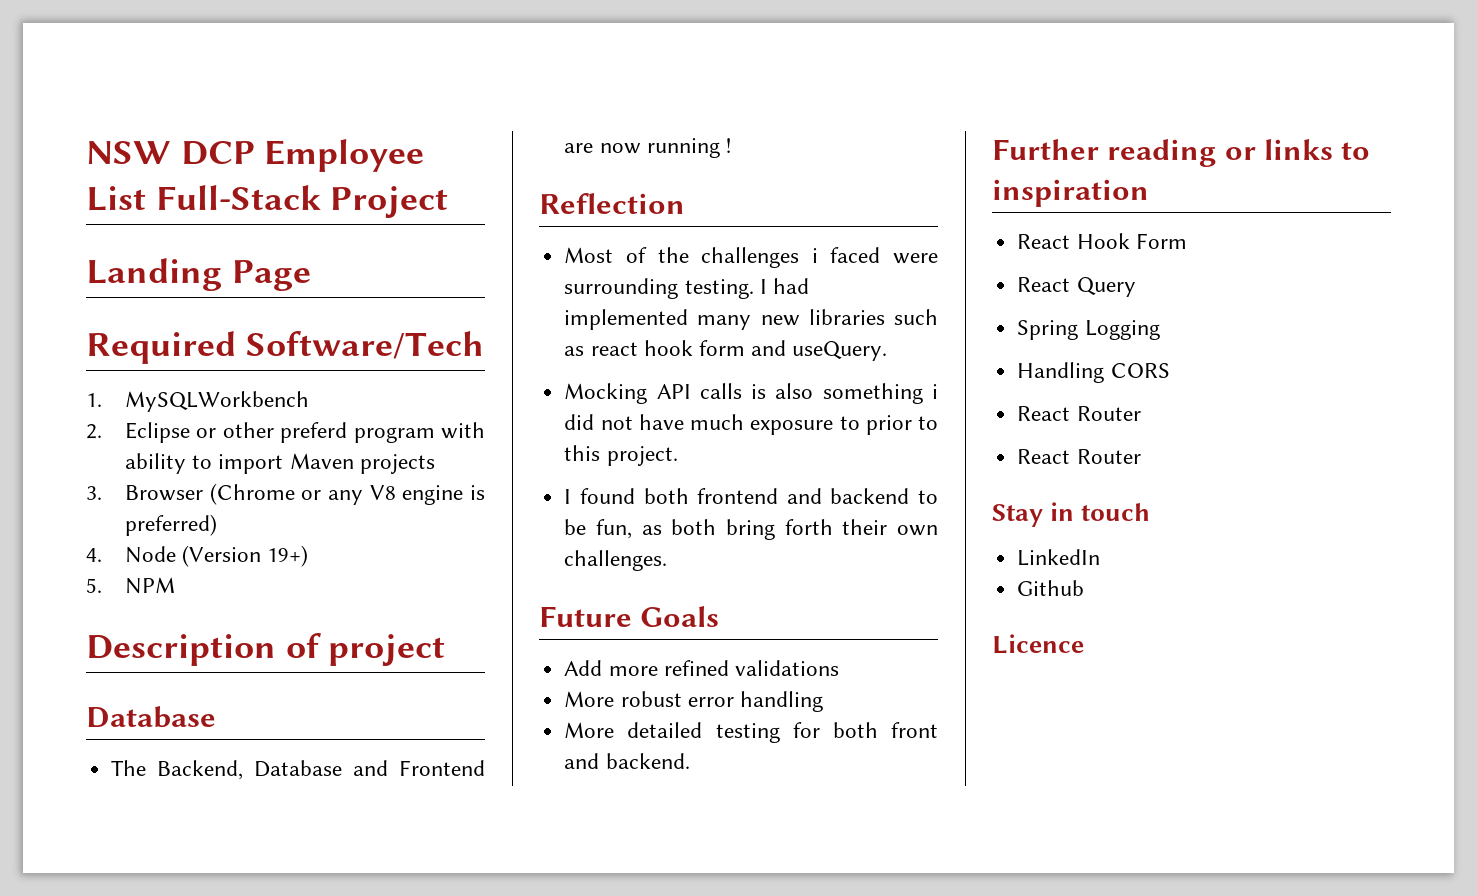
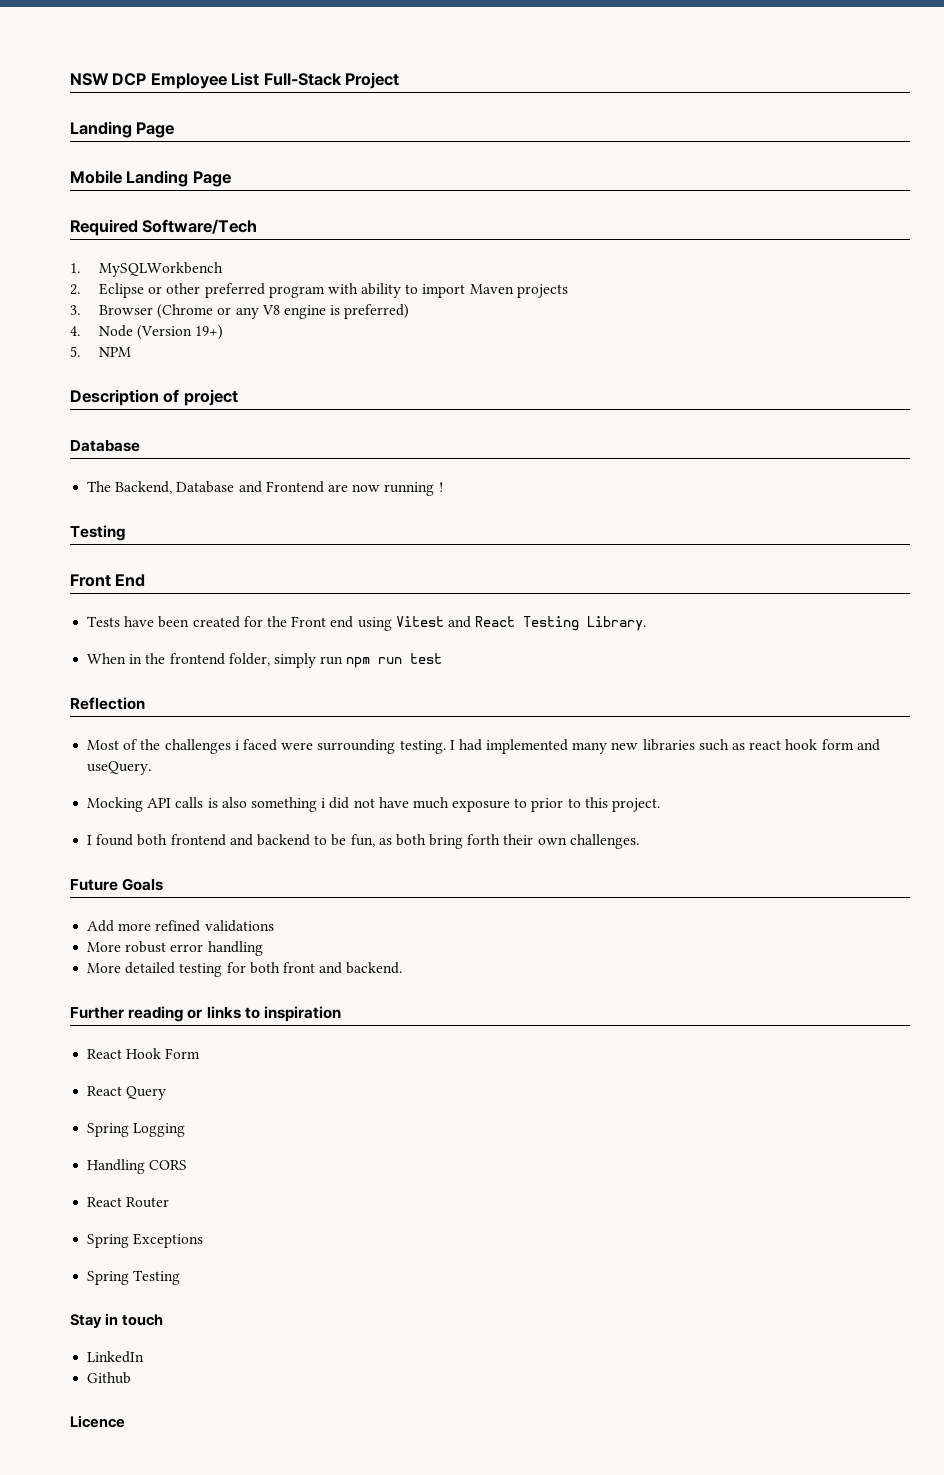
(311, 275) none -> [70,170,231,187] // Mobile Landing Page
[280,422,348,443] preferd -> [204,283,265,298] preferred
(731, 145) none -> [70,525,125,541] [70,574,146,587] [87,616,647,631] [87,653,443,668] // Testing // Front End // Tests have been created for the Front end using Vitest and React Testing Library. // When in the frontend folder, simply run npm run test
[1017,449,1141,464] React Router -> [87,1233,204,1248] [87,1270,181,1285] Spring Exceptions // Spring Testing

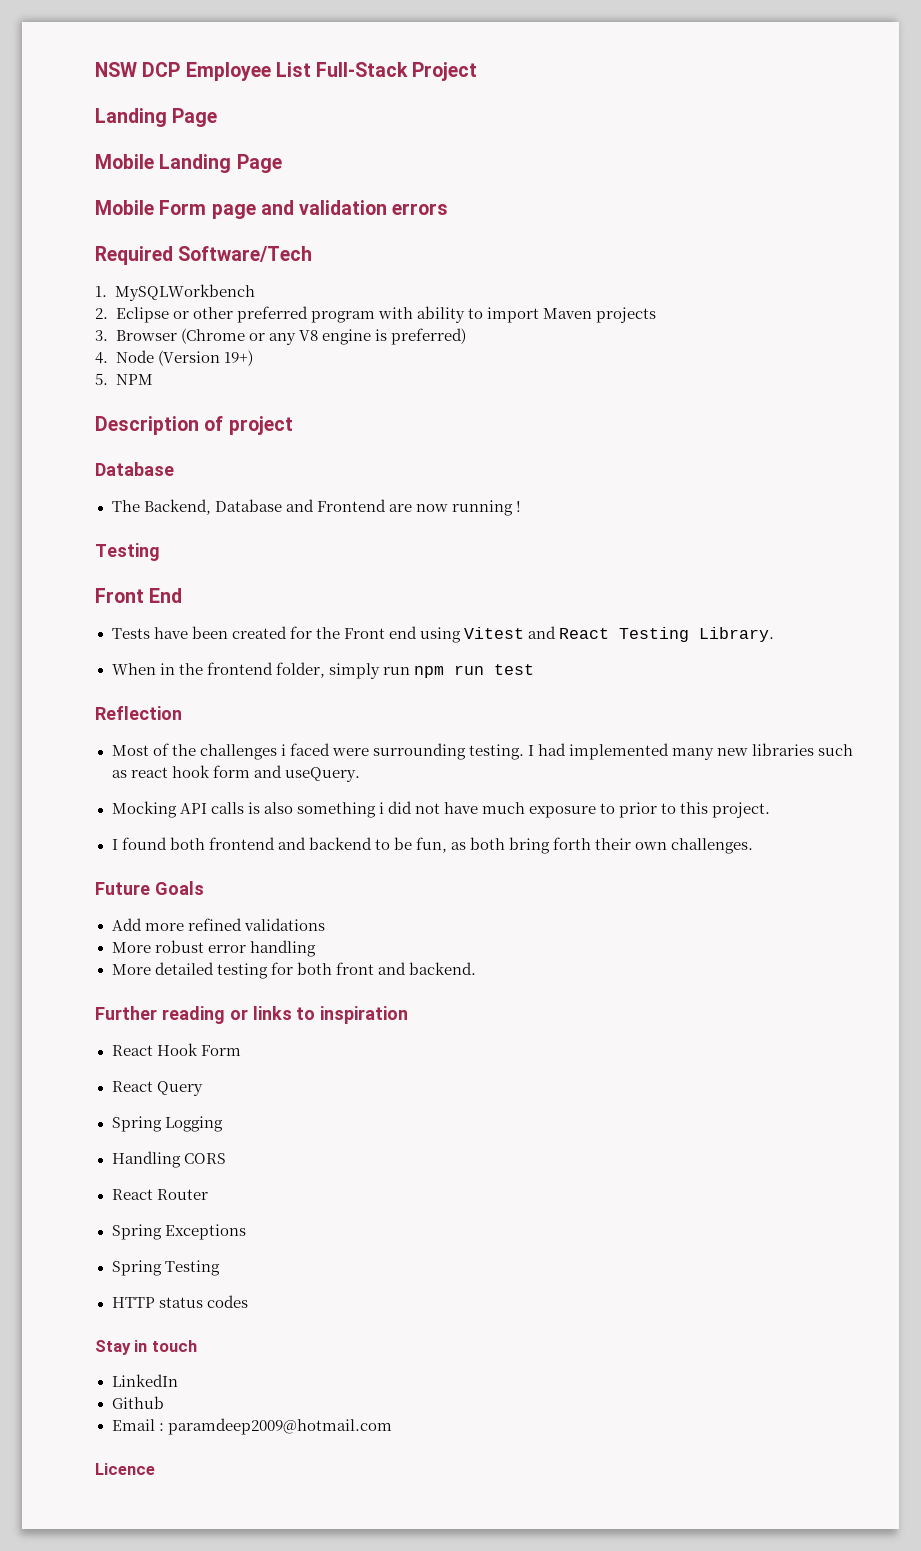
(231, 179) none -> [95,200,449,219] // Mobile Form page and validation errors
(181, 1277) none -> [111,1295,248,1308] // HTTP status codes
(132, 1378) none -> [111,1418,392,1435] // Email : paramdeep2009@hotmail.com

